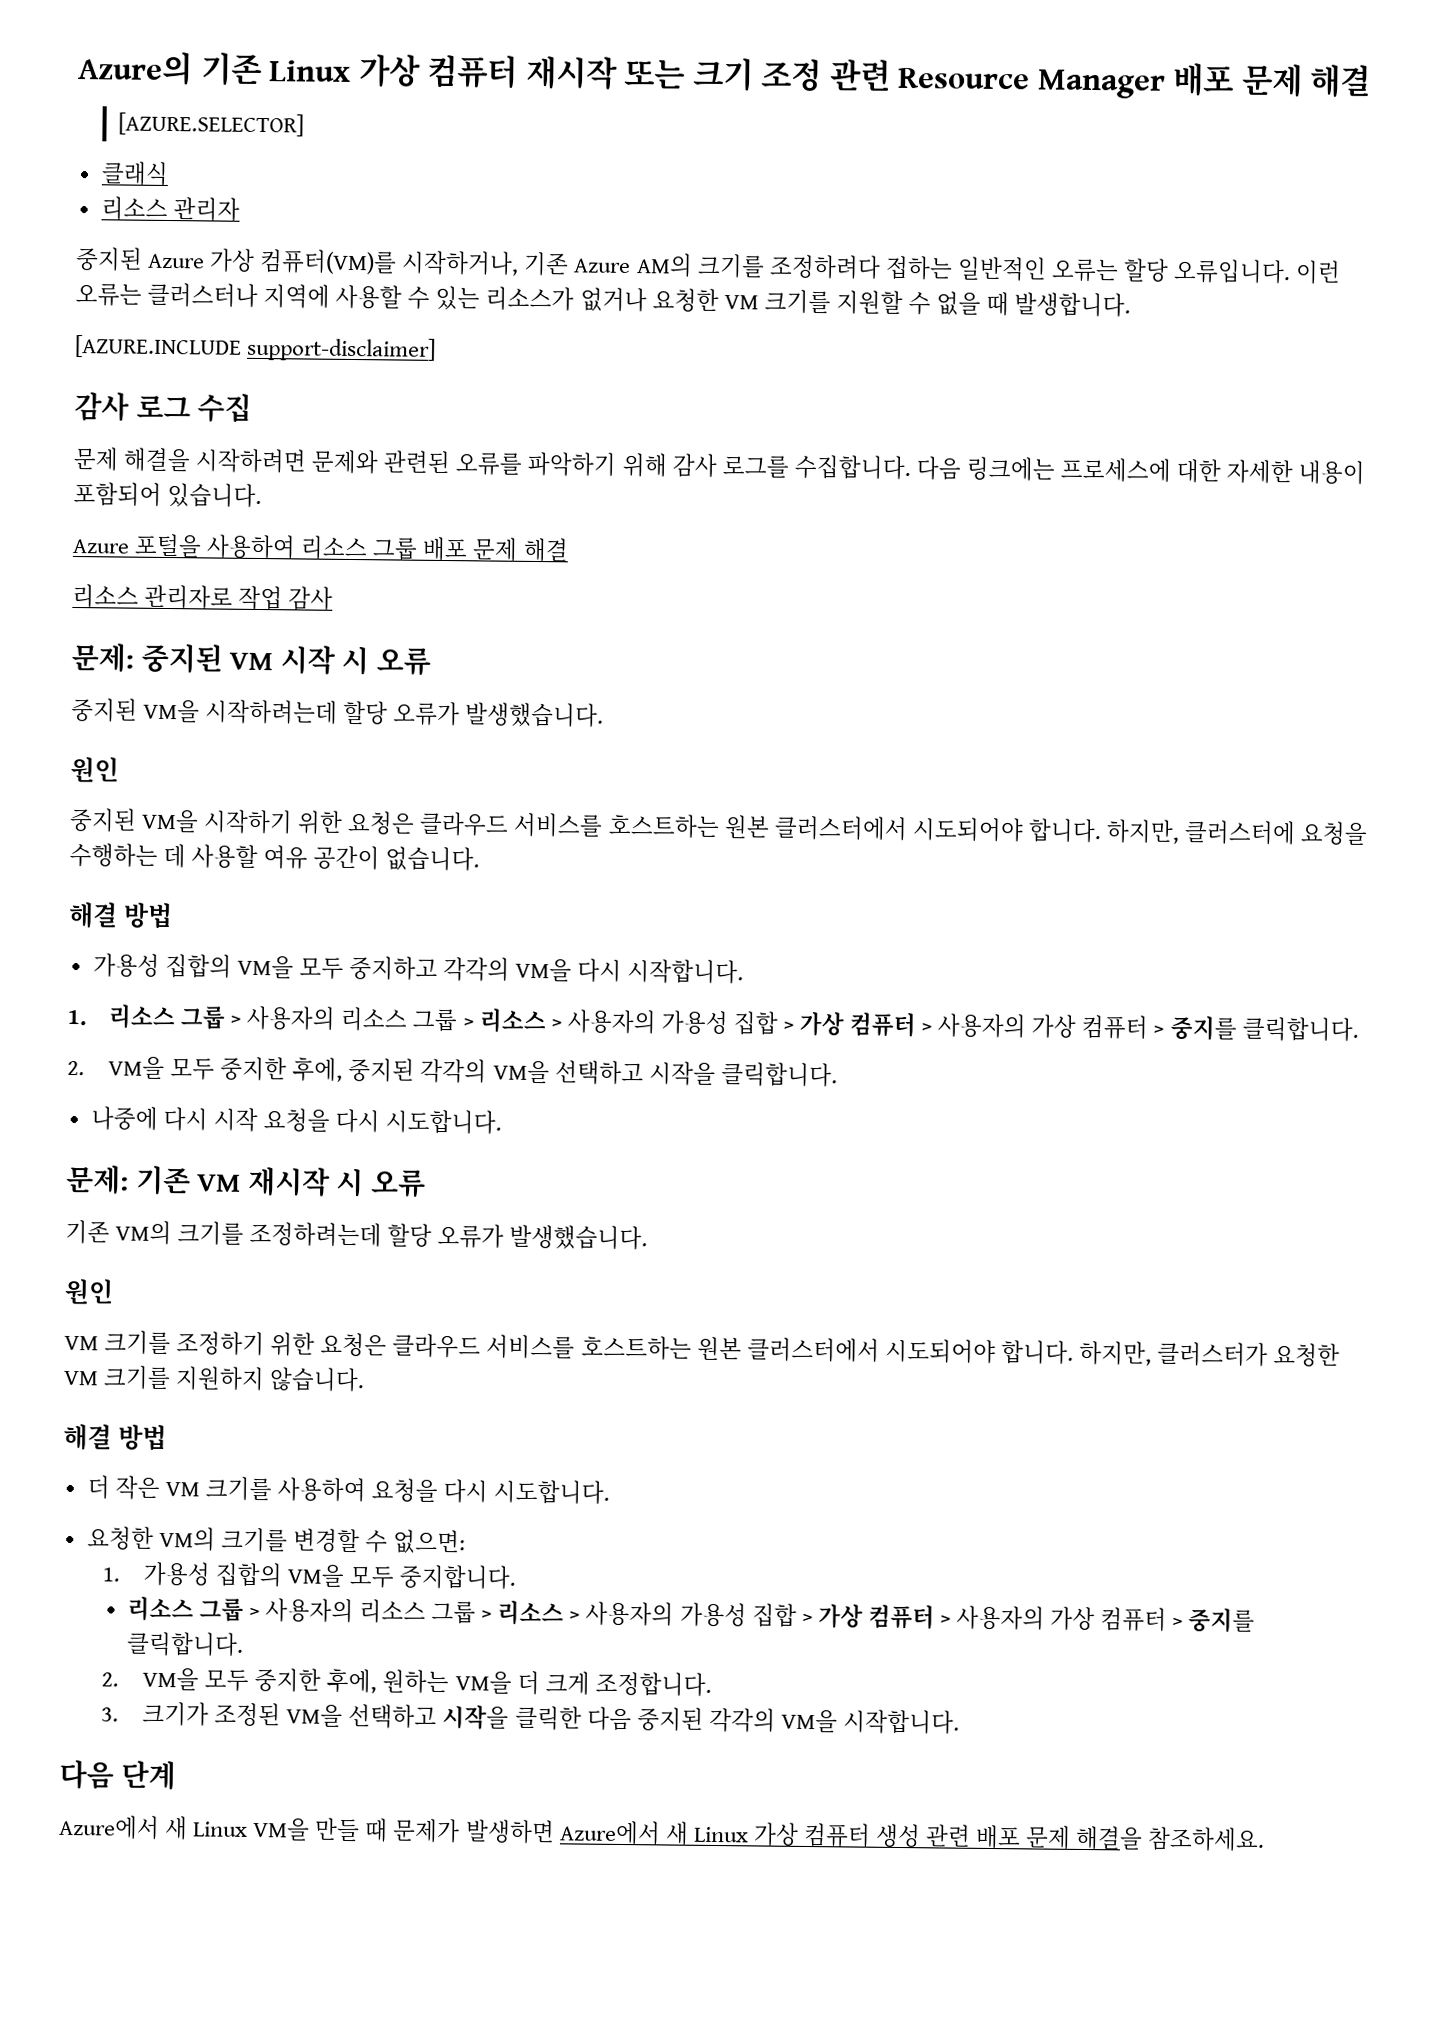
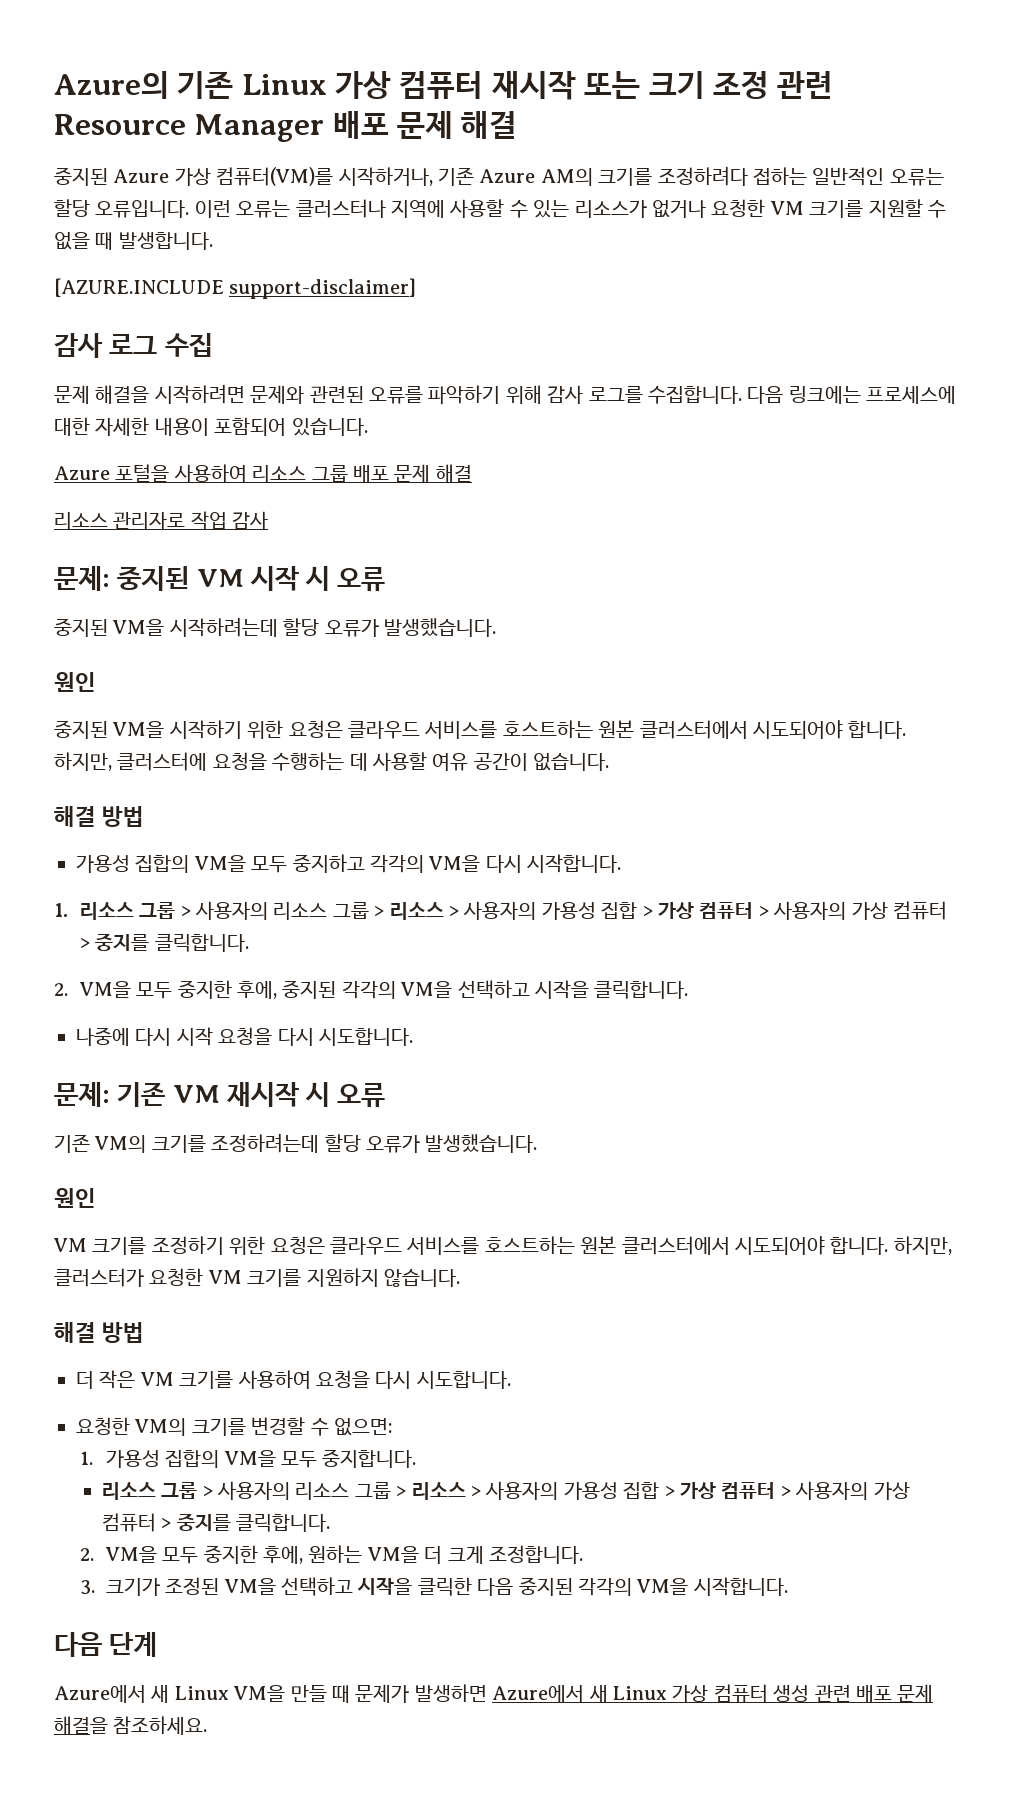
[118,112,305,137] [100,161,169,186] [100,196,240,222] // [AZURE.SELECTOR] // 클래식 // 리소스 관리자 -> (518, 125) none

